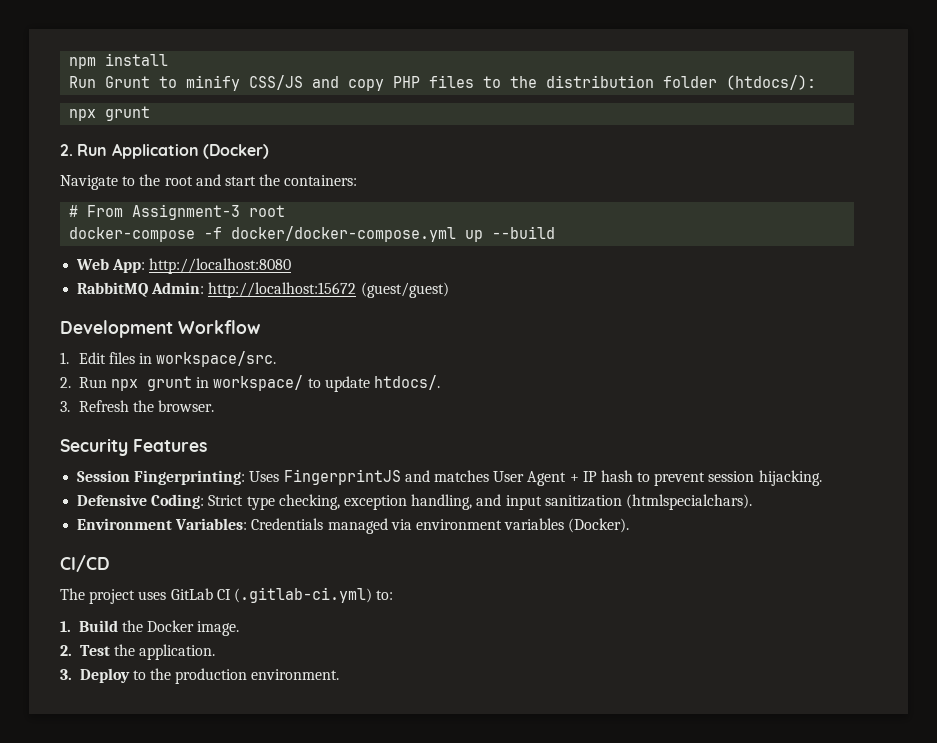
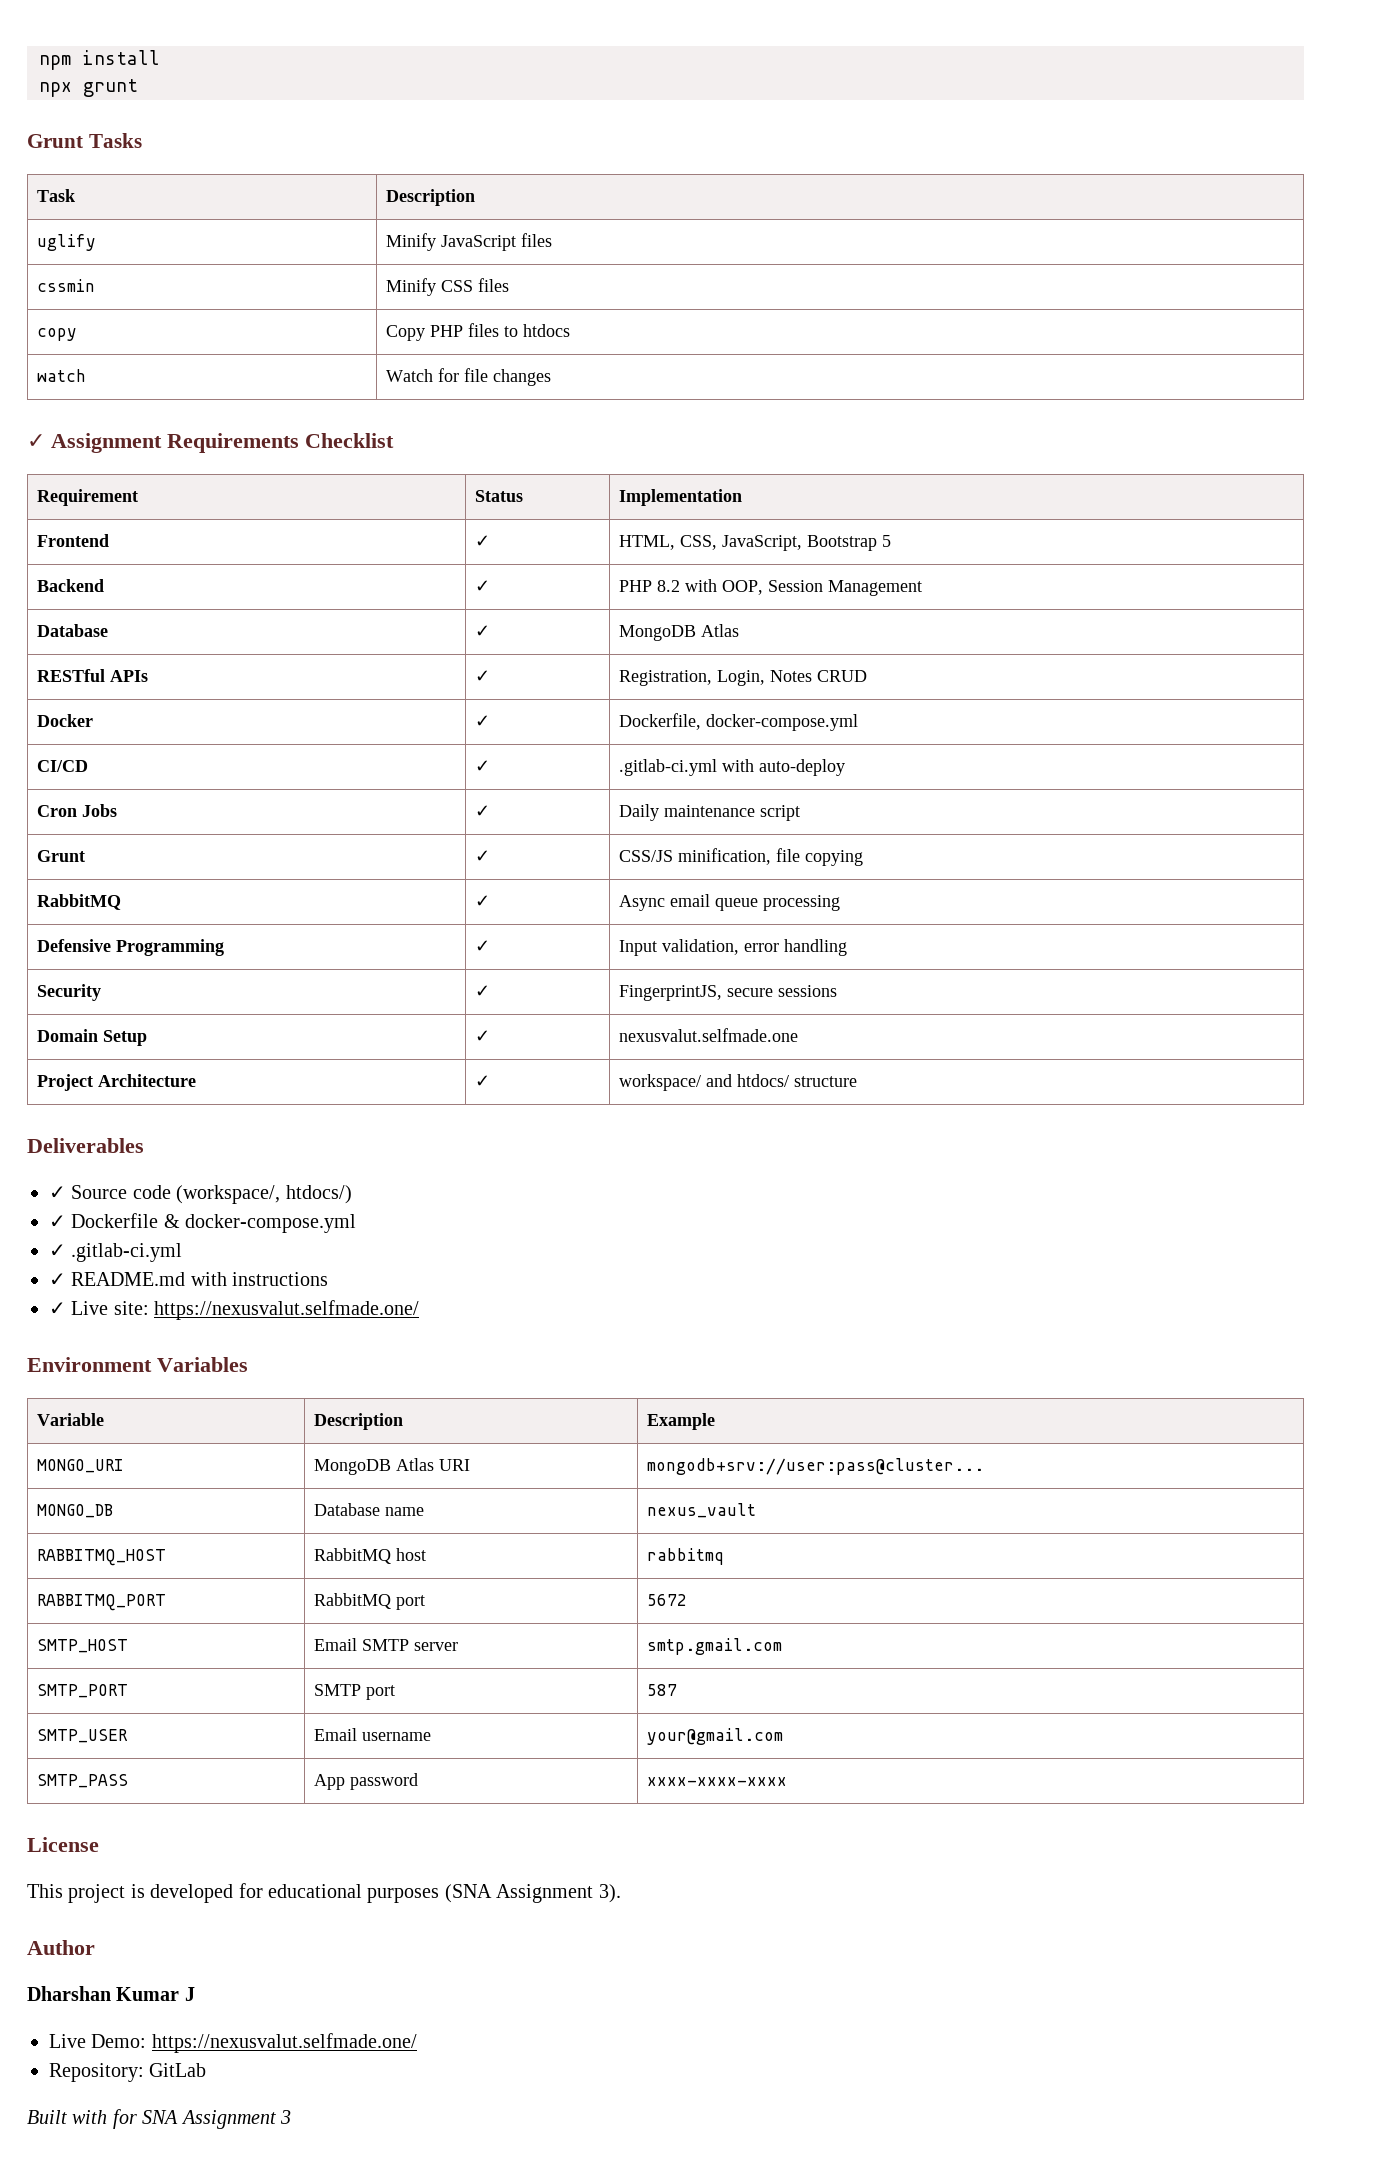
[69,75,817,91] [69,106,151,121] [60,143,269,159] [60,174,358,190] [69,204,286,220] [69,226,556,242] [76,258,292,274] [77,282,449,298] [60,320,260,338] [60,351,277,367] [60,375,440,392] [60,400,215,412] [60,438,207,456] [77,469,822,486] [77,494,752,510] [77,518,630,534] [60,555,110,572] [60,587,394,604] [60,620,240,636] [60,644,216,660] [60,668,340,684] Run Grunt to minify CSS/JS and copy PHP files to the distribution folder (htdocs/): // npx grunt // 2. Run Application (Docker) // Navigate to the root and start the containers: // # From Assignment-3 root // docker-compose -f docker/docker-compose.yml up --build // Web App: http://localhost:8080 // RabbitMQ Admin: http://localhost:15672 (guest/guest) // Development Workflow // 1. Edit files in workspace/src. // 2. Run npx grunt in workspace/ to update htdocs/. // 3. Refresh the browser. // Security Features // Session Fingerprinting: Uses FingerprintJS and matches User Agent + IP hash to prevent session hijacking. // Defensive Coding: Strict type checking, exception handling, and input sanitization (htmlspecialchars). // Environment Variables: Credentials managed via environment variables (Docker). // CI/CD // The project uses GitLab CI (.gitlab-ci.yml) to: // 1. Build the Docker image. // 2. Test the application. // 3. Deploy to the production environment. -> [39,79,138,97] [27,133,142,148] [36,189,75,202] [385,189,475,206] [36,234,96,251] [385,233,552,251] [36,279,95,292] [385,278,509,296] [36,328,77,341] [385,323,570,341] [36,369,86,382] [385,368,551,386] [27,433,394,453] [36,489,138,506] [474,490,523,502] [618,489,742,506] [36,534,109,547] [474,535,490,547] [618,535,891,551] [36,579,104,592] [474,580,490,592] [618,579,922,596] [36,624,108,637] [474,625,490,637] [618,624,739,641] [36,669,148,682] [474,670,490,682] [618,670,867,686] [36,714,93,727] [474,715,490,727] [618,713,858,731] [36,760,88,772] [474,760,490,772] [618,759,845,776] [36,804,117,817] [474,805,490,817] [618,804,800,821] [36,850,85,862] [474,850,490,862] [618,848,863,866] [36,894,121,910] [474,895,490,907] [618,894,840,911] [36,939,224,956] [474,940,490,952] [618,939,847,956] [36,984,101,1001] [474,985,490,997] [618,985,837,1001] [36,1029,147,1046] [474,1030,490,1042] [618,1028,798,1042] [36,1074,196,1091] [474,1075,490,1087] [618,1074,857,1091] [27,1138,144,1153] [49,1185,352,1204] [49,1213,357,1233] [49,1243,183,1262] [49,1272,329,1286] [49,1300,420,1320] [27,1357,248,1372] [36,1413,104,1426] [313,1413,403,1430] [646,1413,715,1430] [36,1459,124,1473] [313,1458,470,1475] [646,1458,984,1475] [36,1504,113,1518] [313,1503,424,1516] [646,1503,756,1518] [36,1549,166,1566] [313,1548,426,1564] [646,1548,724,1565] [36,1594,166,1611] [313,1593,425,1610] [646,1594,687,1606] [36,1639,128,1653] [313,1638,458,1651] [646,1638,782,1655] [36,1684,128,1698] [313,1684,395,1700] [646,1684,677,1696] [36,1729,128,1743] [313,1728,431,1741] [646,1728,783,1745] [36,1774,128,1788] [313,1773,418,1790] [646,1777,787,1786] [27,1837,99,1852] [27,1883,621,1903] [27,1940,95,1955] [27,1986,195,2001] [49,2033,417,2053] [49,2063,207,2082] [27,2109,291,2129] npx grunt // Grunt Tasks // Task | Description // uglify | Minify JavaScript files // cssmin | Minify CSS files // copy | Copy PHP files to htdocs // watch | Watch for file changes // ✓ Assignment Requirements Checklist // Requirement | Status | Implementation // Frontend | ✓ | HTML, CSS, JavaScript, Bootstrap 5 // Backend | ✓ | PHP 8.2 with OOP, Session Management // Database | ✓ | MongoDB Atlas // RESTful APIs | ✓ | Registration, Login, Notes CRUD // Docker | ✓ | Dockerfile, docker-compose.yml // CI/CD | ✓ | .gitlab-ci.yml with auto-deploy // Cron Jobs | ✓ | Daily maintenance script // Grunt | ✓ | CSS/JS minification, file copying // RabbitMQ | ✓ | Async email queue processing // Defensive Programming | ✓ | Input validation, error handling // Security | ✓ | FingerprintJS, secure sessions // Domain Setup | ✓ | nexusvalut.selfmade.one // Project Architecture | ✓ | workspace/ and htdocs/ structure // Deliverables // ✓ Source code (workspace/, htdocs/) // ✓ Dockerfile & docker-compose.yml // ✓ .gitlab-ci.yml // ✓ README.md with instructions // ✓ Live site: https://nexusvalut.selfmade.one/ // Environment Variables // Variable | Description | Example // MONGO_URI | MongoDB Atlas URI | mongodb+srv://user:pass@cluster... // MONGO_DB | Database name | nexus_vault // RABBITMQ_HOST | RabbitMQ host | rabbitmq // RABBITMQ_PORT | RabbitMQ port | 5672 // SMTP_HOST | Email SMTP server | smtp.gmail.com // SMTP_PORT | SMTP port | 587 // SMTP_USER | Email username | your@gmail.com // SMTP_PASS | App password | xxxx-xxxx-xxxx // License // This project is developed for educational purposes (SNA Assignment 3). // Author // Dharshan Kumar J // Live Demo: https://nexusvalut.selfmade.one/ // Repository: GitLab // Built with for SNA Assignment 3

